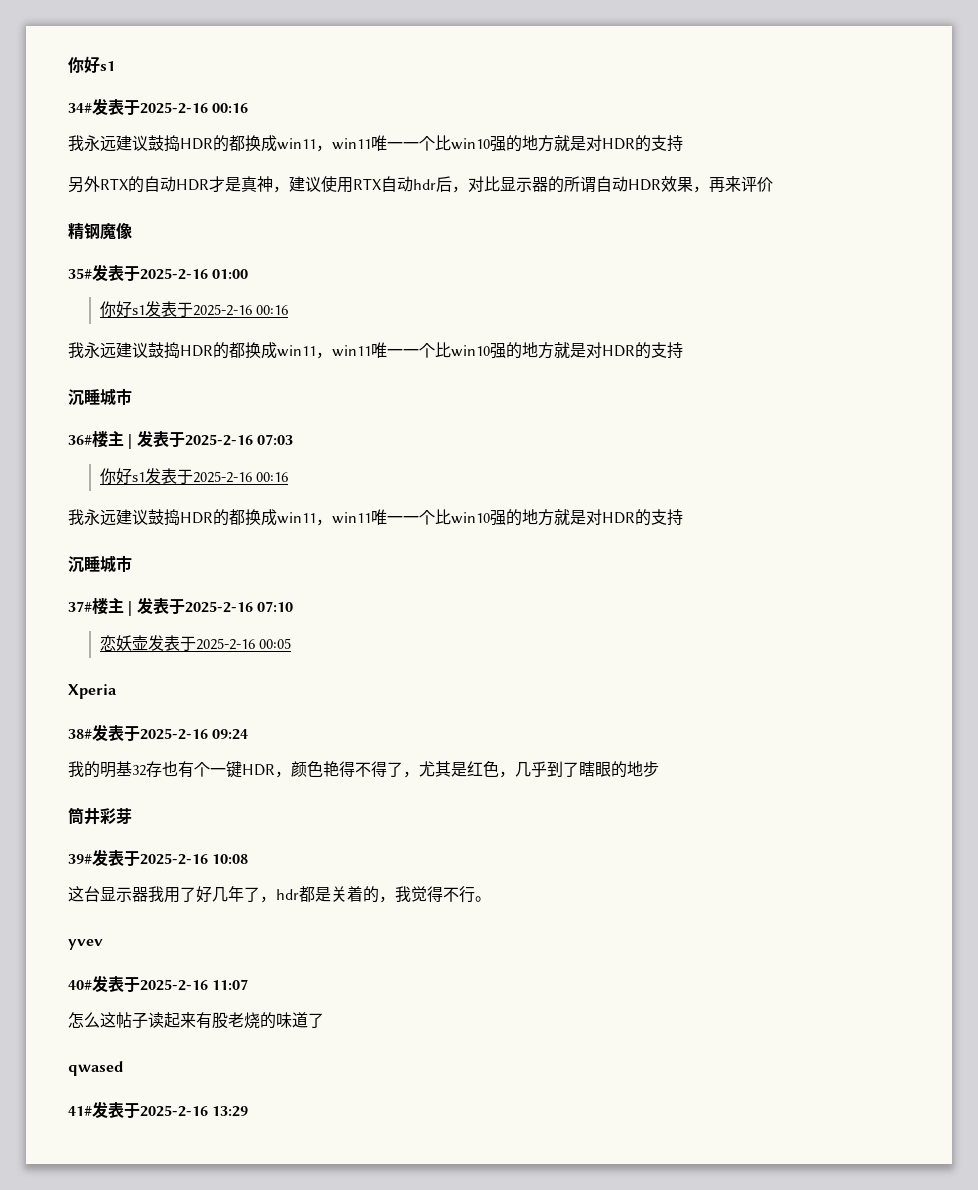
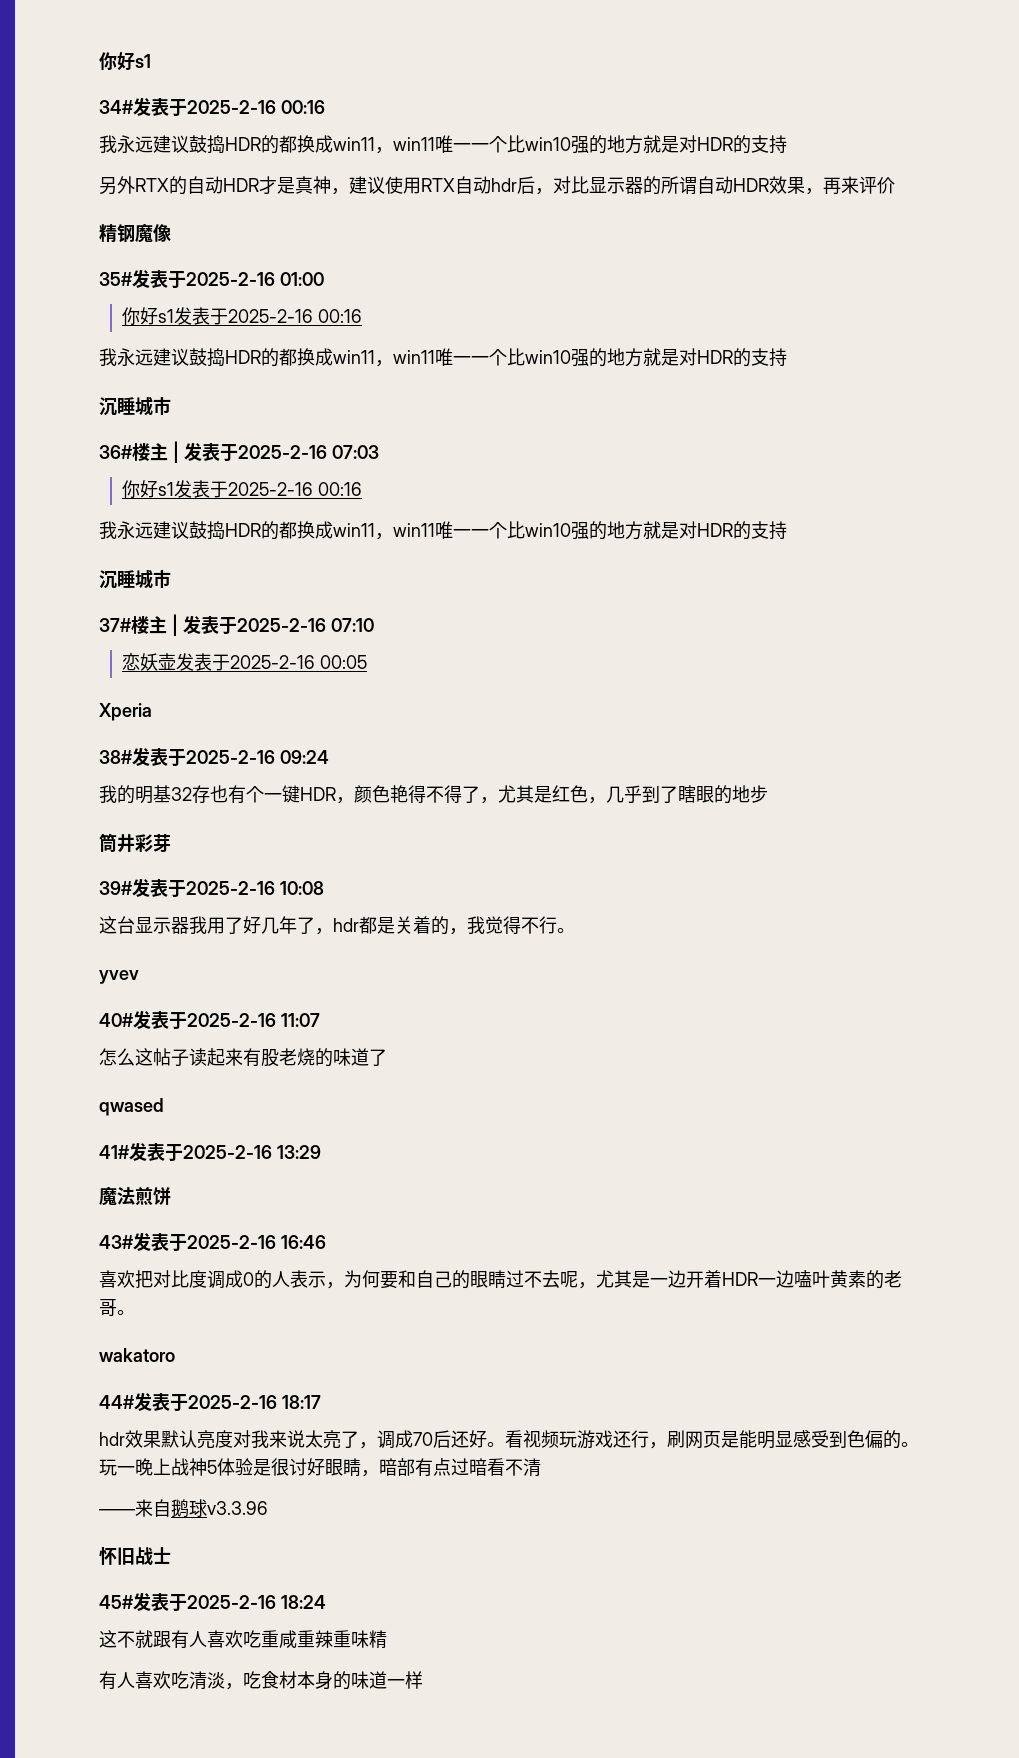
(249, 1111) none -> [99,1187,171,1206] [99,1232,326,1251] [99,1270,902,1289] [99,1299,135,1316] [99,1348,175,1362] [99,1392,321,1411] [99,1430,919,1449] [99,1458,541,1477] [99,1499,268,1518] [99,1547,171,1566] [99,1592,326,1611] [99,1630,387,1649] [99,1671,423,1690] // 魔法煎饼 // 43#发表于2025-2-16 16:46 // 喜欢把对比度调成0的人表示，为何要和自己的眼睛过不去呢，尤其是一边开着HDR一边嗑叶黄素的老哥。 // wakatoro // 44#发表于2025-2-16 18:17 // hdr效果默认亮度对我来说太亮了，调成70后还好。看视频玩游戏还行，刷网页是能明显感受到色偏的。玩一晚上战神5体验是很讨好眼睛，暗部有点过暗看不清 // ——来自鹅球v3.3.96 // 怀旧战士 // 45#发表于2025-2-16 18:24 // 这不就跟有人喜欢吃重咸重辣重味精 // 有人喜欢吃清淡，吃食材本身的味道一样

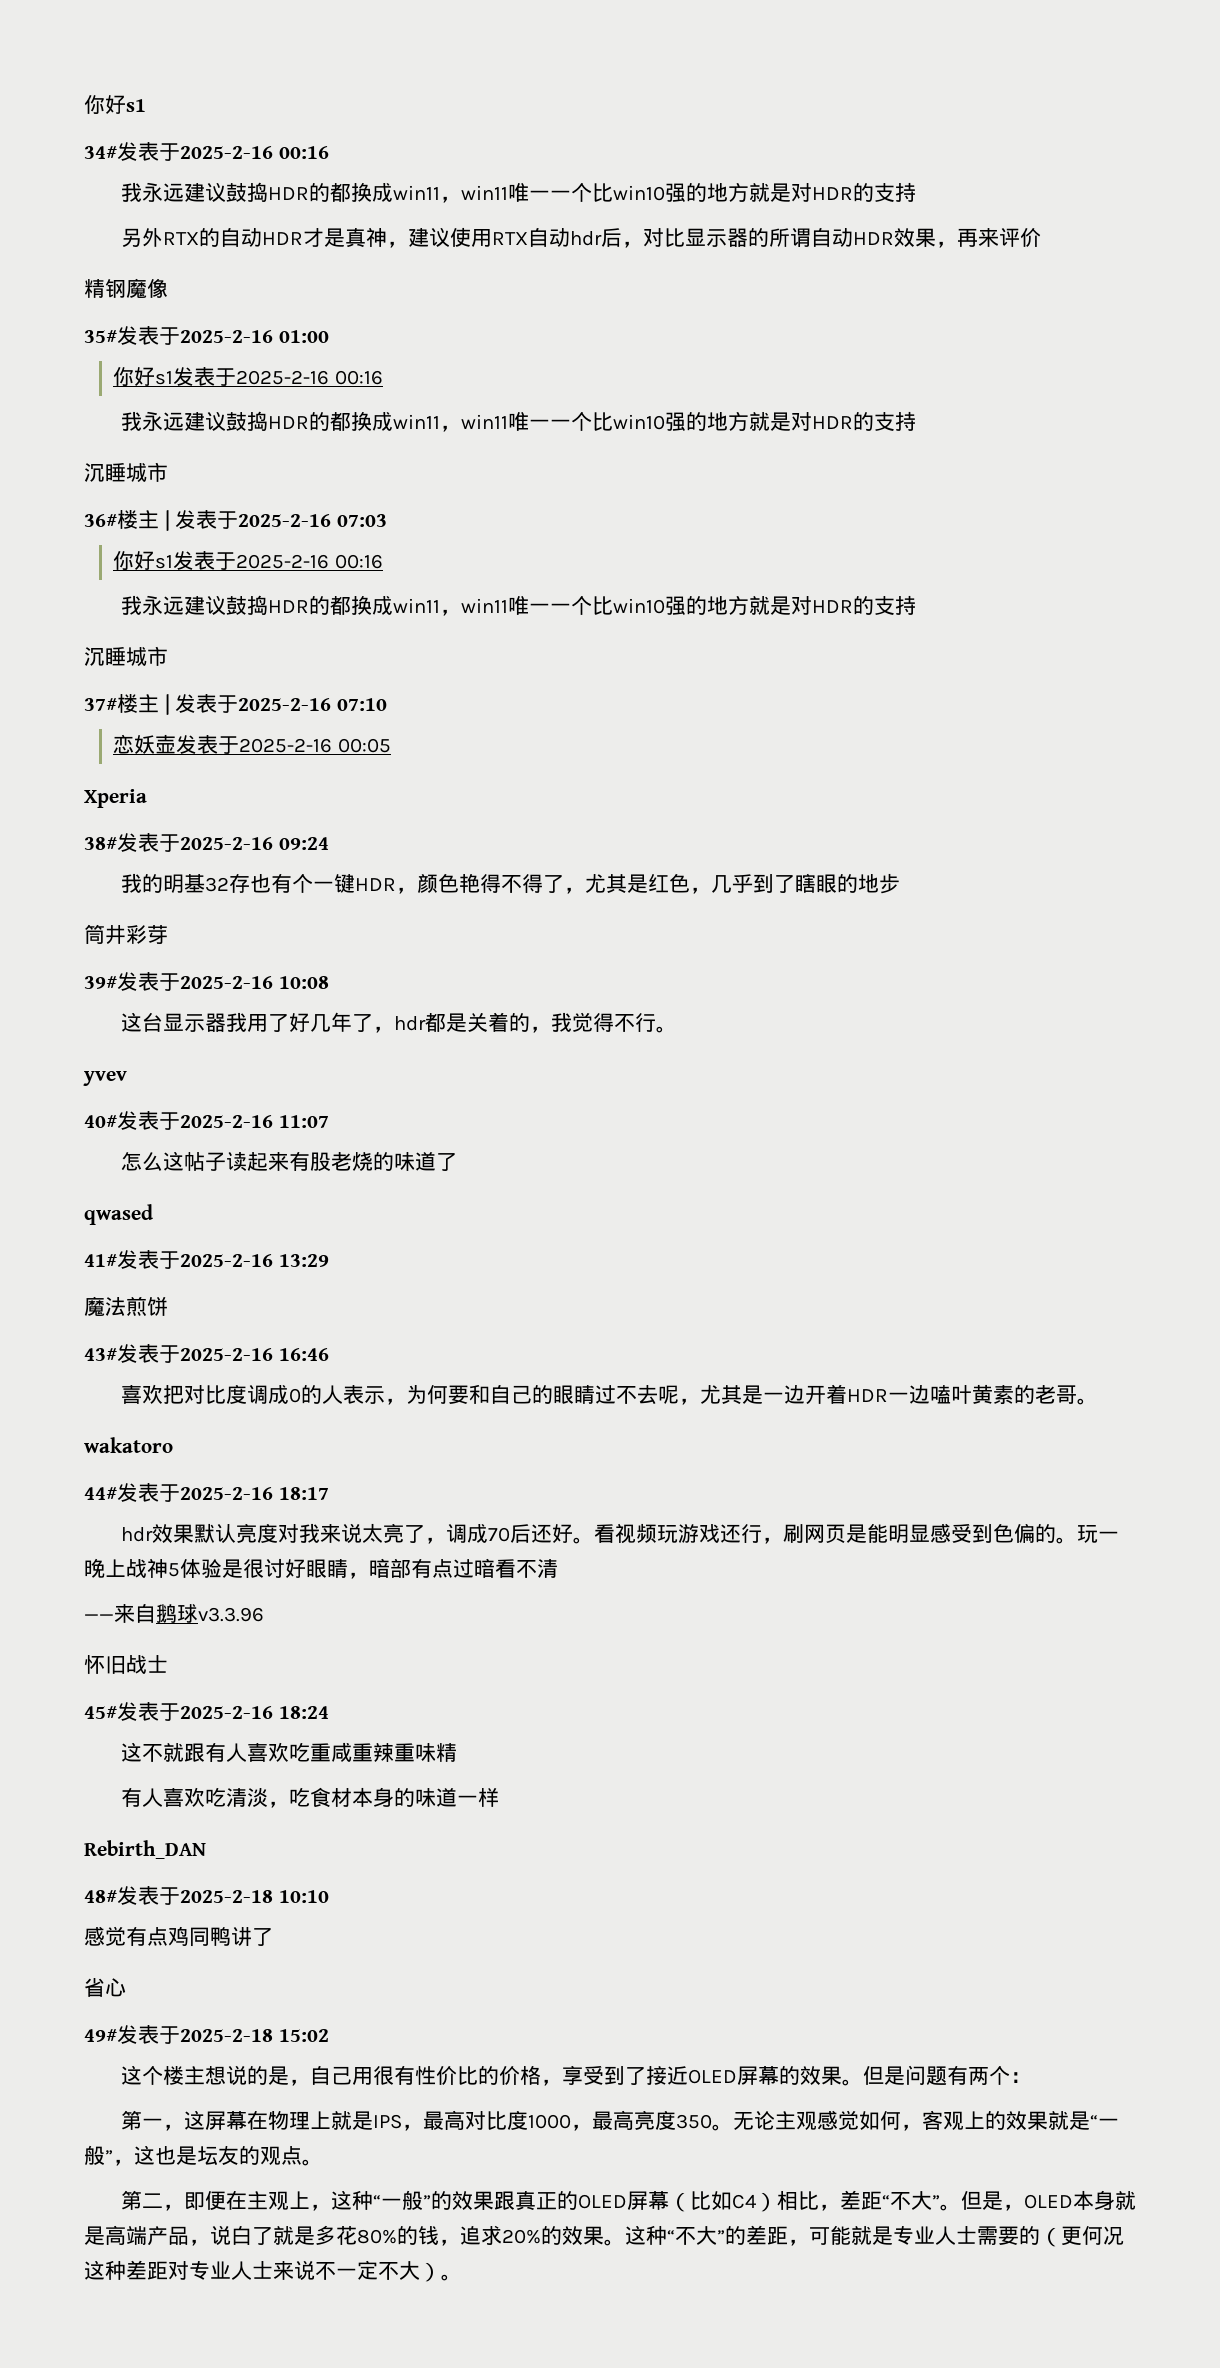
(423, 1680) none -> [84,1840,206,1859] [84,1886,329,1905] [84,1926,273,1947] [84,1978,126,1997] [84,2025,329,2044] [120,2065,1031,2086] [120,2110,1119,2131] [84,2145,323,2166] [120,2190,1136,2212] [84,2225,1124,2247] [84,2260,462,2282] // Rebirth_DAN // 48#发表于2025-2-18 10:10 // 感觉有点鸡同鸭讲了 // 省心 // 49#发表于2025-2-18 15:02 // 这个楼主想说的是，自己用很有性价比的价格，享受到了接近OLED屏幕的效果。但是问题有两个： // 第一，这屏幕在物理上就是IPS，最高对比度1000，最高亮度350。无论主观感觉如何，客观上的效果就是“一般”，这也是坛友的观点。 // 第二，即便在主观上，这种“一般”的效果跟真正的OLED屏幕（比如C4）相比，差距“不大”。但是，OLED本身就是高端产品，说白了就是多花80%的钱，追求20%的效果。这种“不大”的差距，可能就是专业人士需要的（更何况这种差距对专业人士来说不一定不大）。

